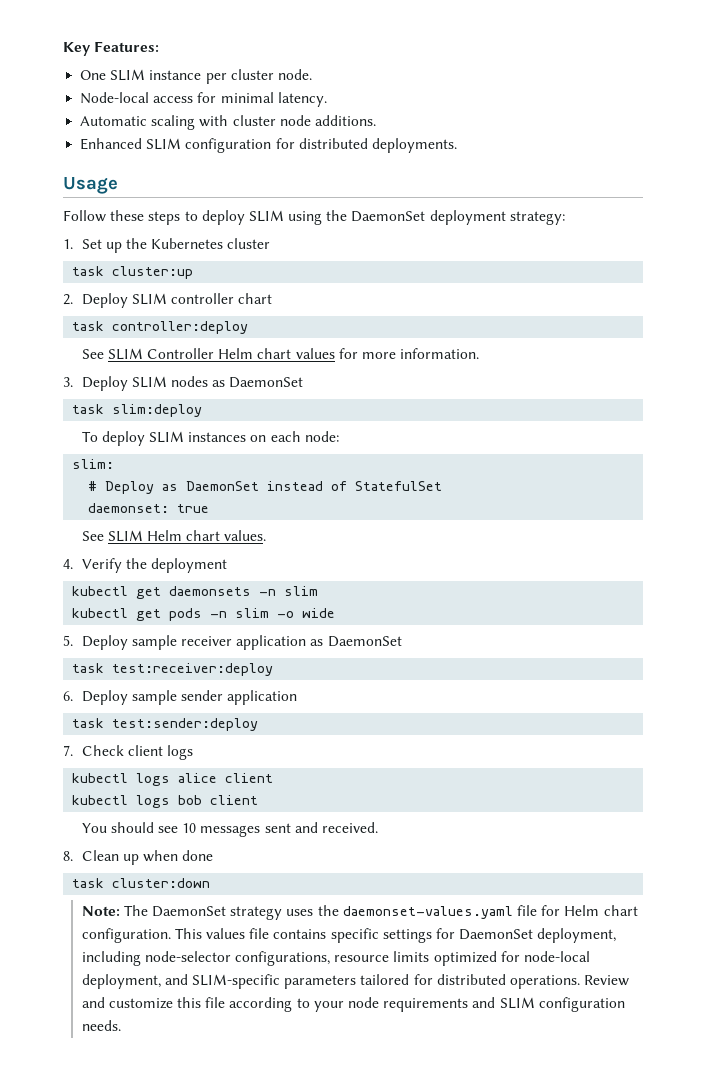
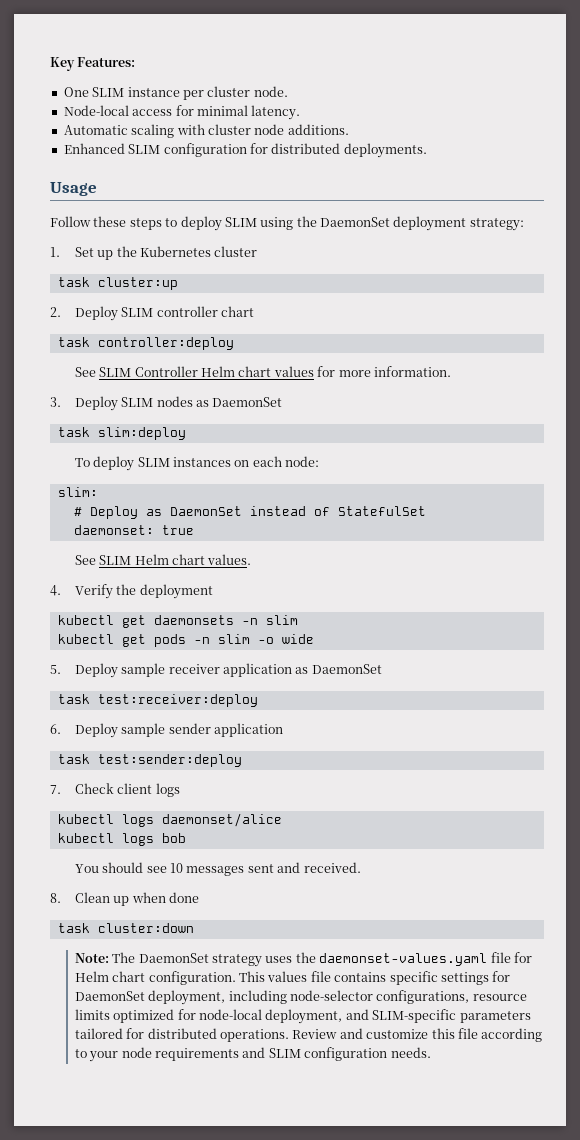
[178,773,274,783] alice client -> [161,813,282,827] daemonset/alice
[210,795,259,805] client -> (186, 838) none

